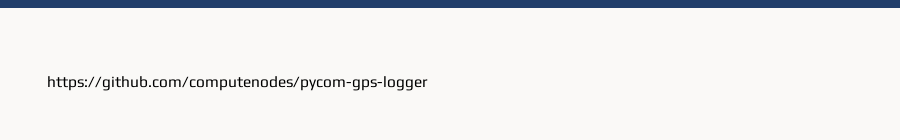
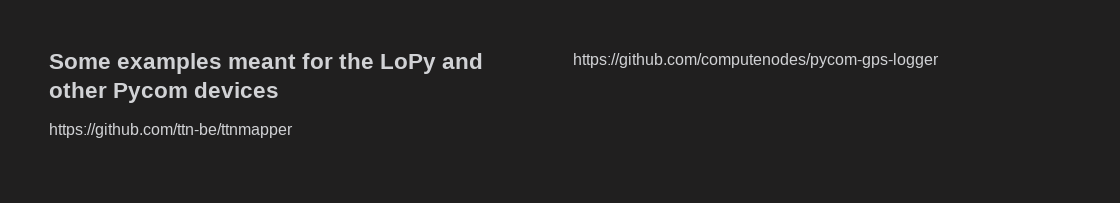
(47, 83) none -> [49,53,484,74] [49,82,280,103] [49,123,293,138] Some examples meant for the LoPy and other Pycom devices // https://github.com/ttn-be/ttnmapper

